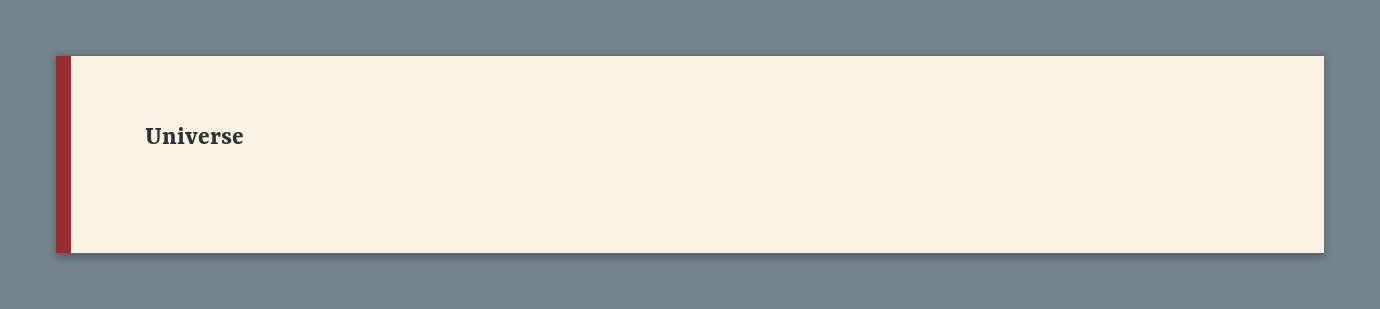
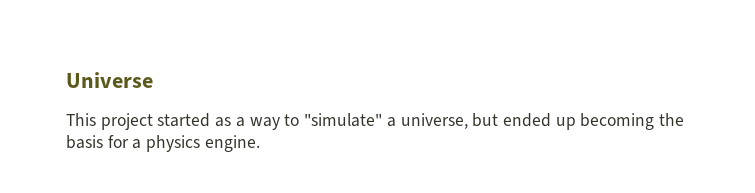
(244, 135) none -> [66,113,685,130] [66,135,260,152] // This project started as a way to "simulate" a universe, but ended up becoming the basis for a physics engine.

